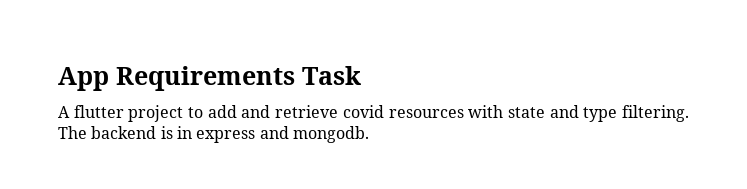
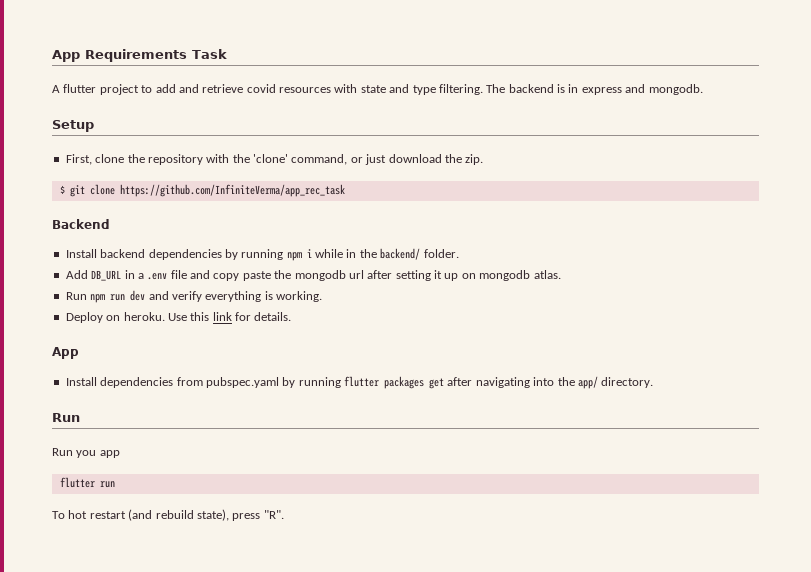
(369, 134) none -> [52,120,94,132] [65,154,484,165] [59,184,345,197] [52,219,110,229] [65,248,459,261] [65,270,561,281] [65,290,322,303] [65,312,292,323] [52,347,79,359] [65,376,654,389] [52,413,80,422] [52,448,120,458] [59,477,115,488] [52,509,284,521] // Setup // First, clone the repository with the 'clone' command, or just download the zip. // $ git clone https://github.com/InfiniteVerma/app_rec_task // Backend // Install backend dependencies by running npm i while in the backend/ folder. // Add DB_URL in a .env file and copy paste the mongodb url after setting it up on mongodb atlas. // Run npm run dev and verify everything is working. // Deploy on heroku. Use this link for details. // App // Install dependencies from pubspec.yaml by running flutter packages get after navigating into the app/ directory. // Run // Run you app // flutter run // To hot restart (and rebuild state), press "R".

